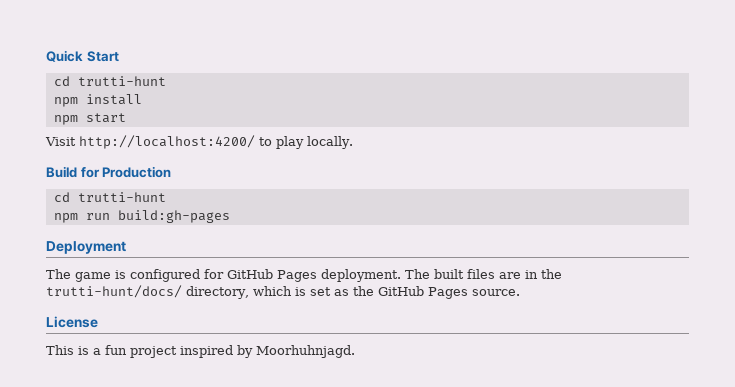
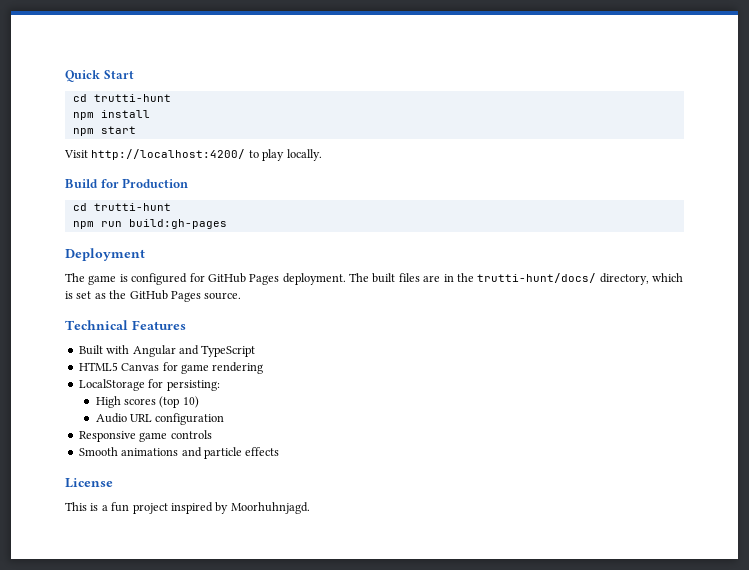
(520, 292) none -> [65,320,186,330] [78,345,256,357] [78,362,264,374] [78,379,220,391] [95,396,199,408] [95,413,225,425] [78,430,212,442] [78,447,280,459] // Technical Features // Built with Angular and TypeScript // HTML5 Canvas for game rendering // LocalStorage for persisting: // High scores (top 10) // Audio URL configuration // Responsive game controls // Smooth animations and particle effects

